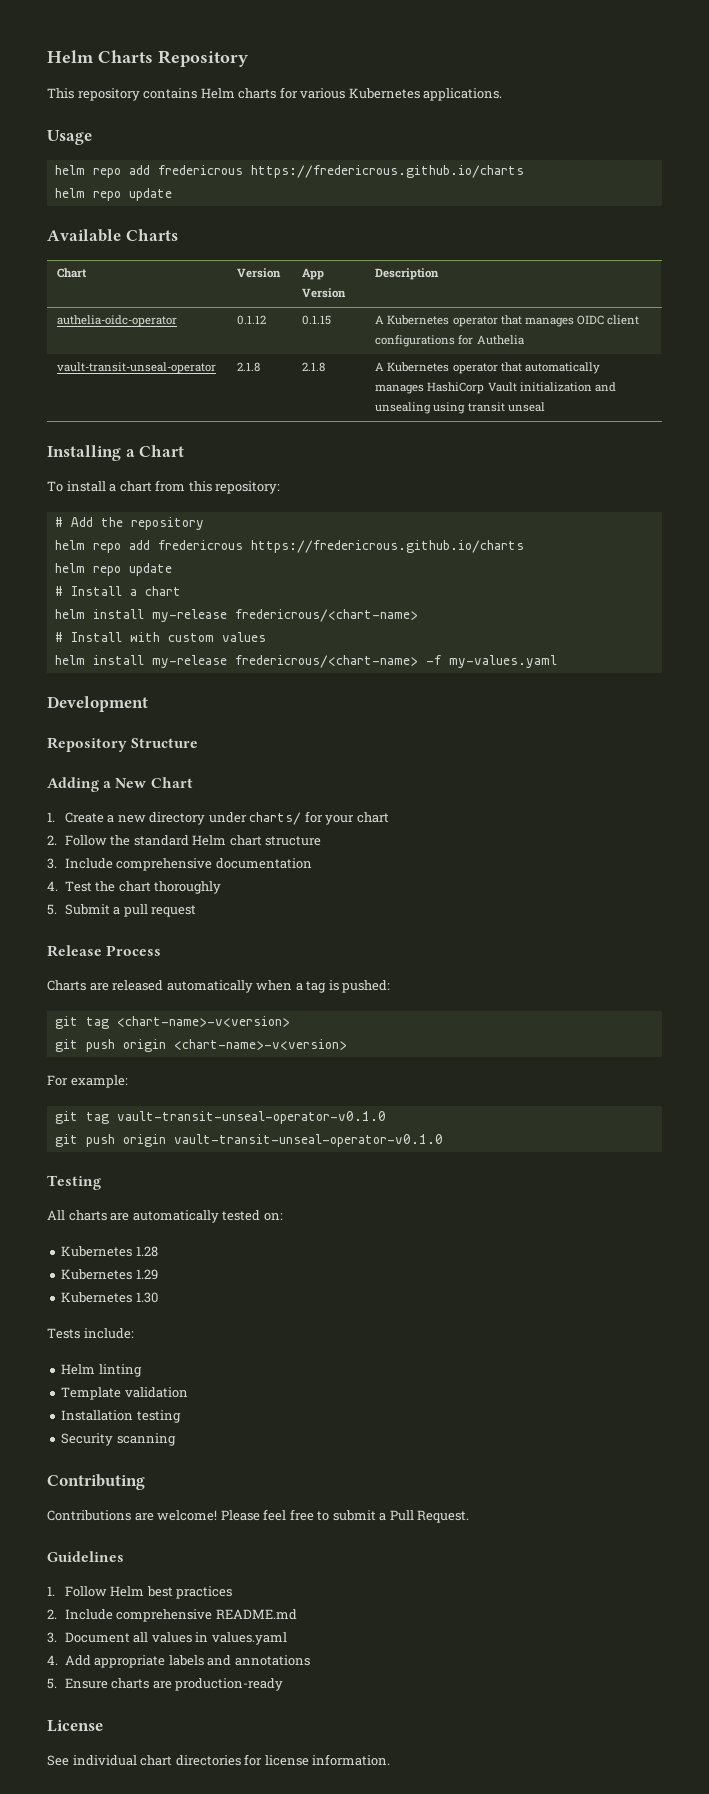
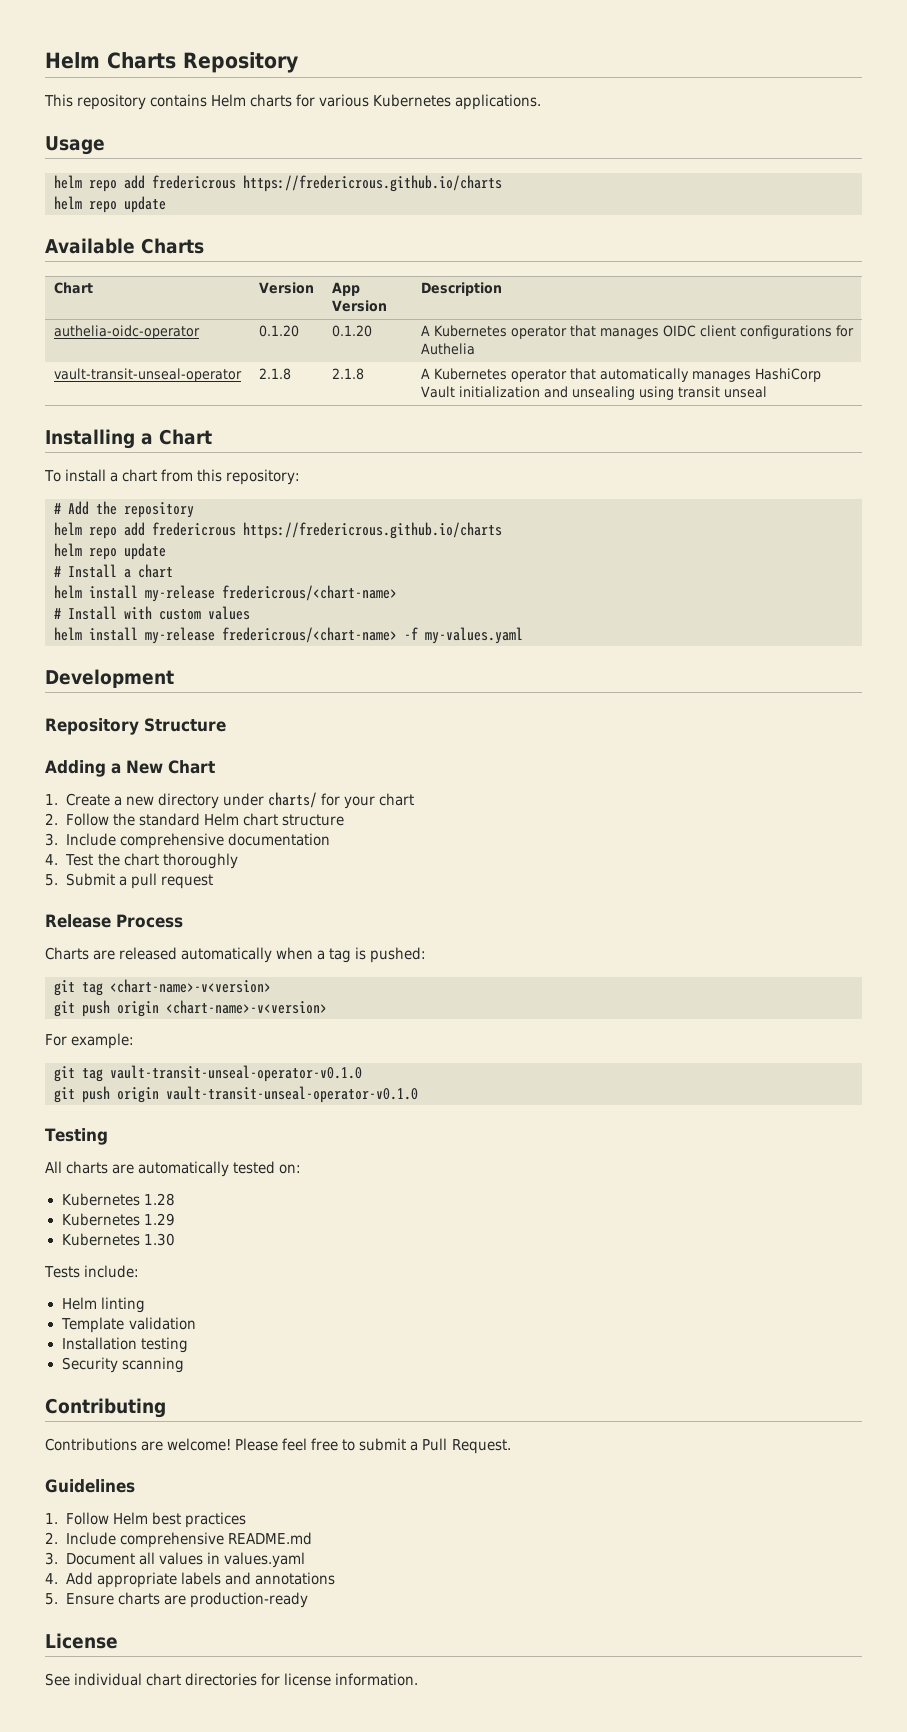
[237,315,267,325] [302,315,332,325] 0.1.12 | 0.1.15 -> [258,325,299,337] [331,325,372,337] 0.1.20 | 0.1.20

